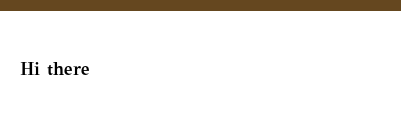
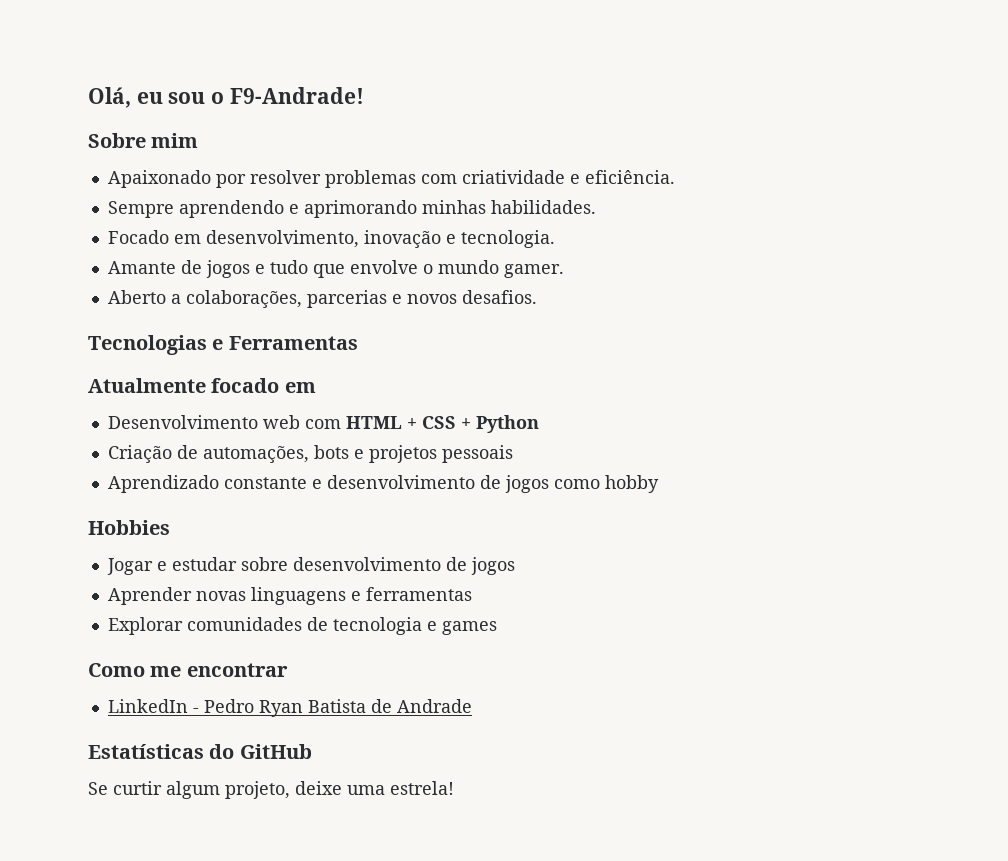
[20,62,90,76] Hi there -> [88,87,364,108] [88,133,199,148] [107,170,675,188] [107,200,596,218] [107,230,555,248] [107,260,564,278] [107,290,537,308] [88,335,358,355] [88,378,316,393] [107,415,539,433] [107,445,513,463] [107,475,659,493] [88,520,170,535] [106,557,515,575] [107,587,472,605] [107,617,497,635] [88,663,288,677] [107,699,472,717] [88,744,312,759] [88,781,454,799] Olá, eu sou o F9-Andrade! // Sobre mim // Apaixonado por resolver problemas com criatividade e eficiência. // Sempre aprendendo e aprimorando minhas habilidades. // Focado em desenvolvimento, inovação e tecnologia. // Amante de jogos e tudo que envolve o mundo gamer. // Aberto a colaborações, parcerias e novos desafios. // Tecnologias e Ferramentas // Atualmente focado em // Desenvolvimento web com HTML + CSS + Python // Criação de automações, bots e projetos pessoais // Aprendizado constante e desenvolvimento de jogos como hobby // Hobbies // Jogar e estudar sobre desenvolvimento de jogos // Aprender novas linguagens e ferramentas // Explorar comunidades de tecnologia e games // Como me encontrar // LinkedIn - Pedro Ryan Batista de Andrade // Estatísticas do GitHub // Se curtir algum projeto, deixe uma estrela!

